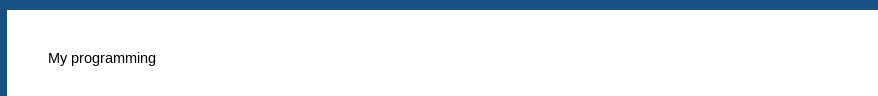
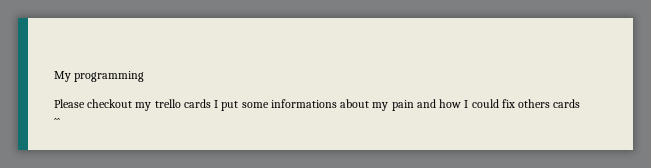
(156, 59) none -> [54,99,581,111] [54,118,60,127] // Please checkout my trello cards I put some informations about my pain and how I could fix others cards ˆˆ

